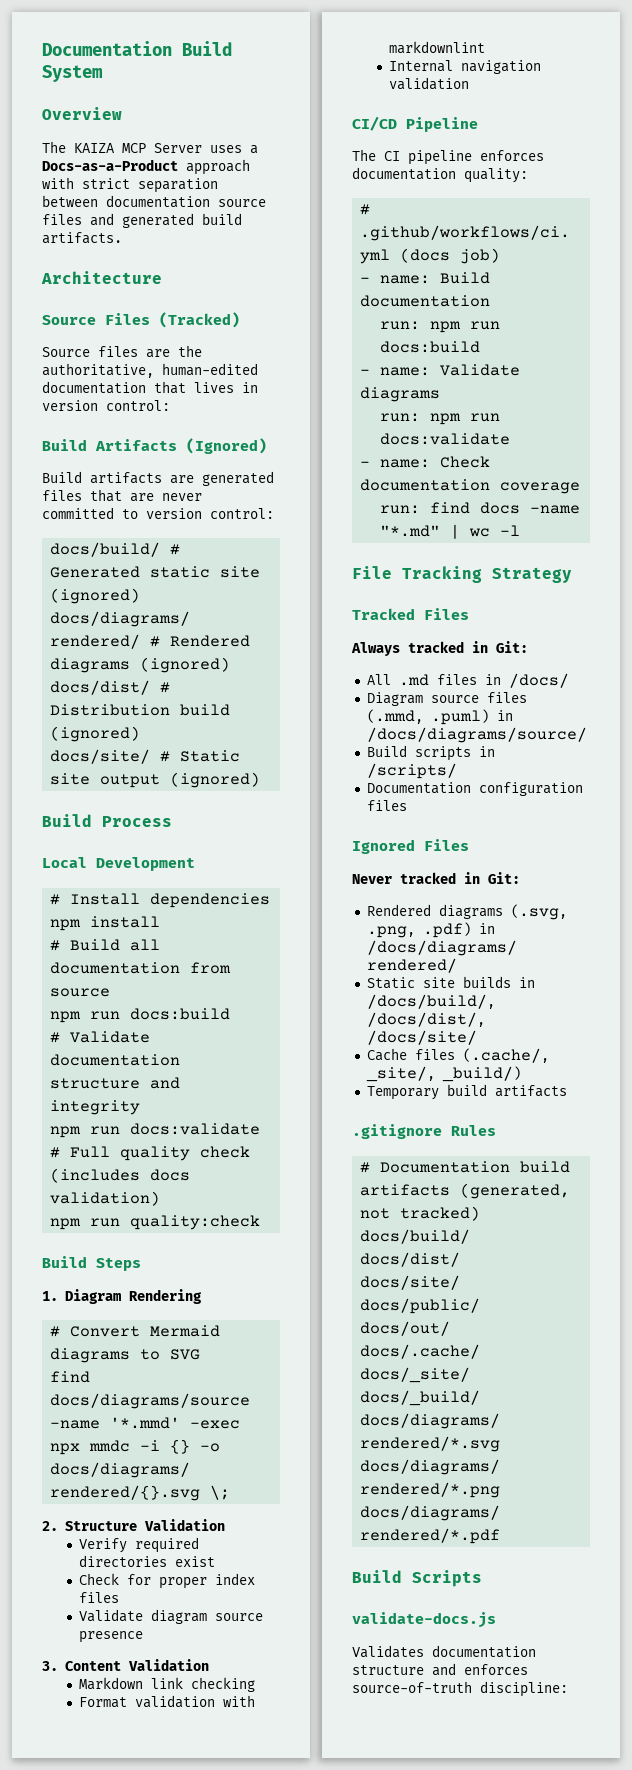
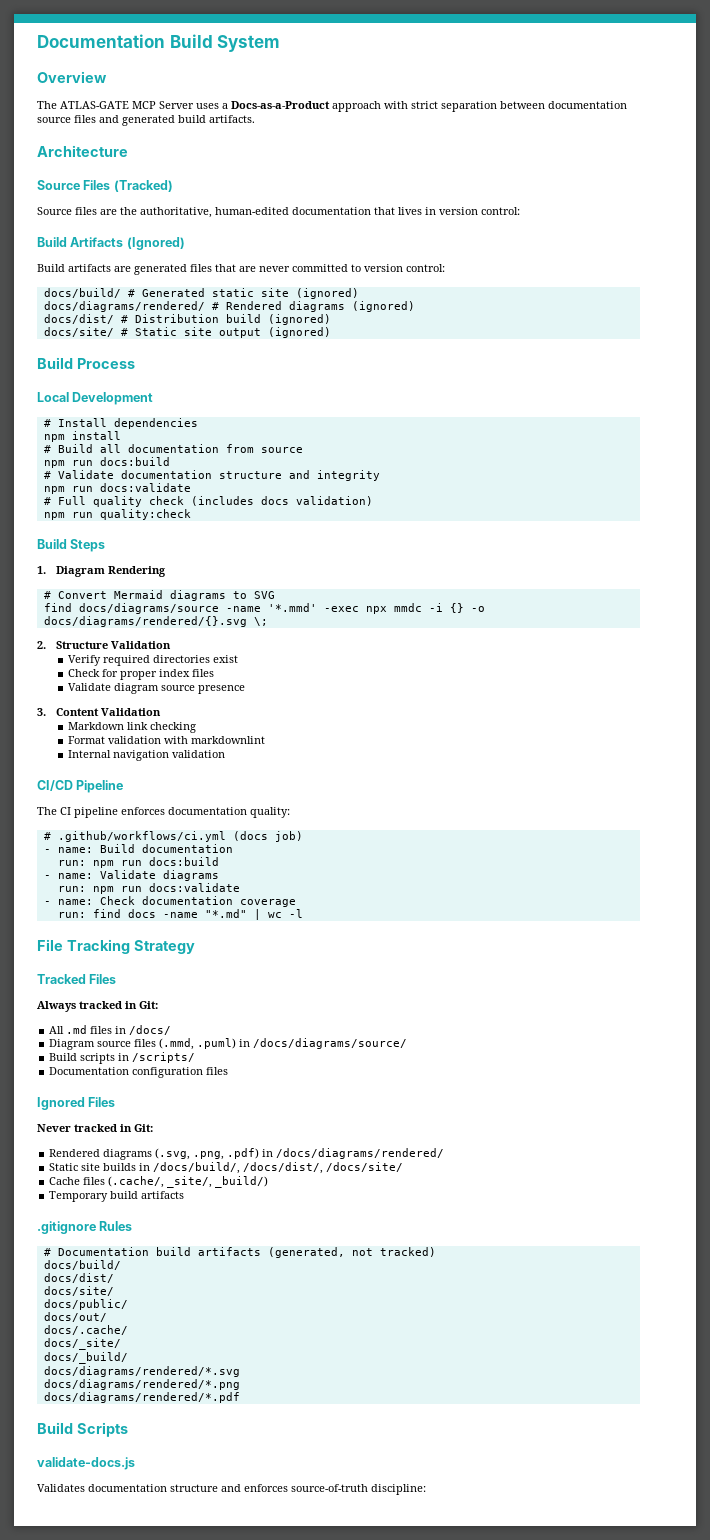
[74,143,115,153] KAIZA -> [60,101,129,109] ATLAS-GATE

